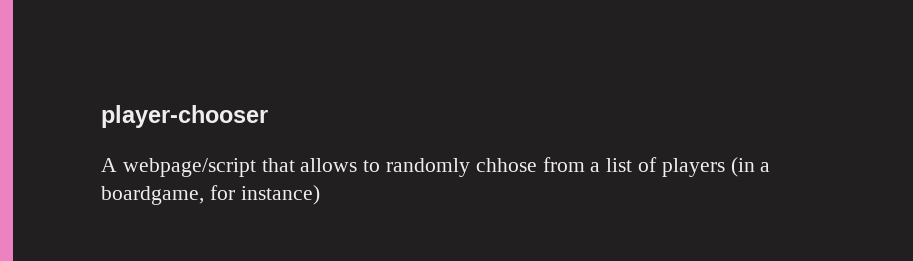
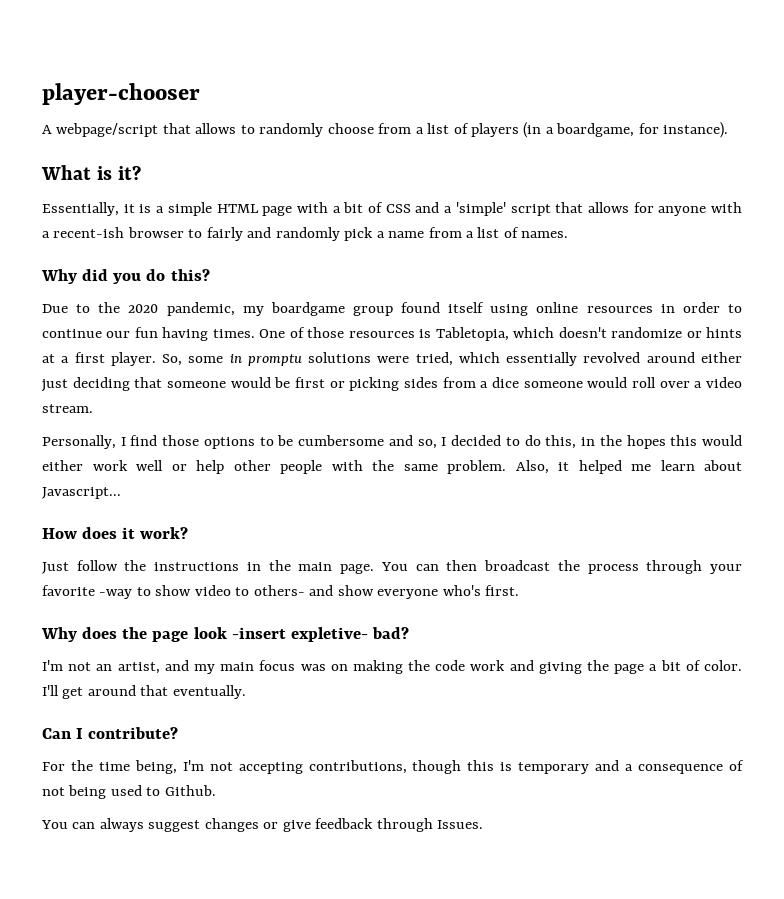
[475,158,537,172] chhose -> [327,123,374,134] choose
[240,185,320,205] instance) -> [663,122,729,138] [41,165,141,180] [42,202,743,216] [42,227,569,241] [41,269,210,284] [42,302,742,316] [42,327,743,341] [42,352,742,366] [41,377,742,392] [42,404,93,413] [42,435,742,449] [42,460,742,474] [42,487,121,499] [42,527,189,539] [42,560,743,574] [42,585,520,599] [41,627,409,642] [42,660,742,674] [42,685,246,699] [42,727,179,739] [42,760,745,774] [42,785,216,799] [41,818,484,832] instance). // What is it? // Essentially, it is a simple HTML page with a bit of CSS and a 'simple' script that allows for anyone with a recent-ish browser to fairly and randomly pick a name from a list of names. // Why did you do this? // Due to the 2020 pandemic, my boardgame group found itself using online resources in order to continue our fun having times. One of those resources is Tabletopia, which doesn't randomize or hints at a first player. So, some in promptu solutions were tried, which essentially revolved around either just deciding that someone would be first or picking sides from a dice someone would roll over a video stream. // Personally, I find those options to be cumbersome and so, I decided to do this, in the hopes this would either work well or help other people with the same problem. Also, it helped me learn about Javascript... // How does it work? // Just follow the instructions in the main page. You can then broadcast the process through your favorite -way to show video to others- and show everyone who's first. // Why does the page look -insert expletive- bad? // I'm not an artist, and my main focus was on making the code work and giving the page a bit of color. I'll get around that eventually. // Can I contribute? // For the time being, I'm not accepting contributions, though this is temporary and a consequence of not being used to Github. // You can always suggest changes or give feedback through Issues.

